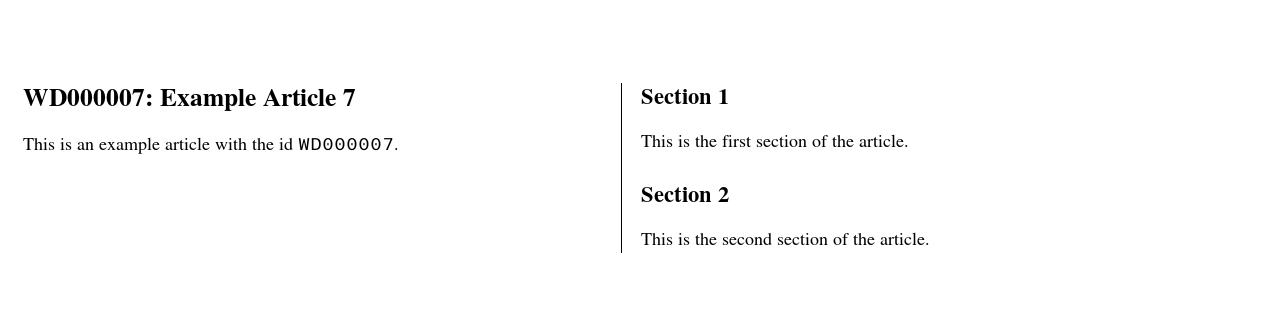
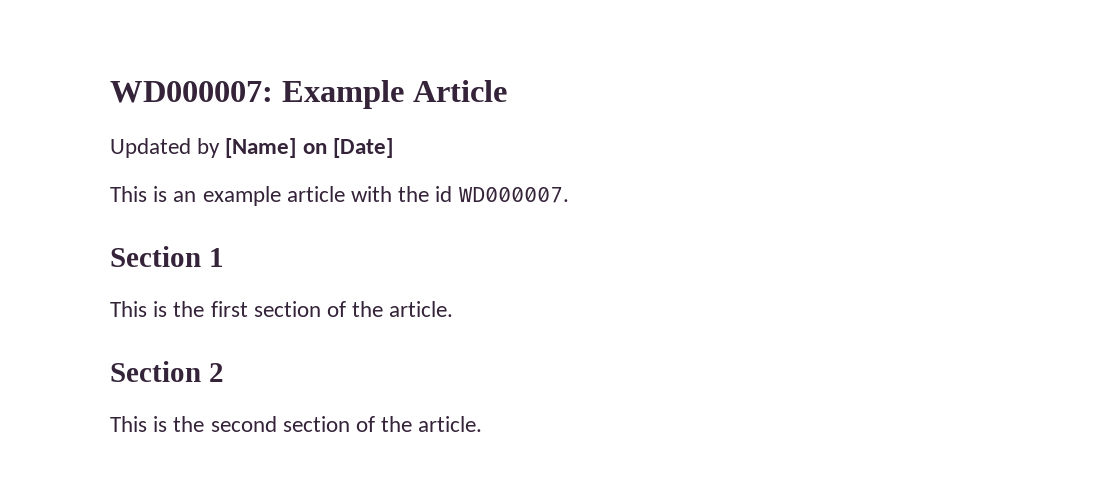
[342,89,356,106] 7 -> [110,138,393,158] // Updated by [Name] on [Date]

